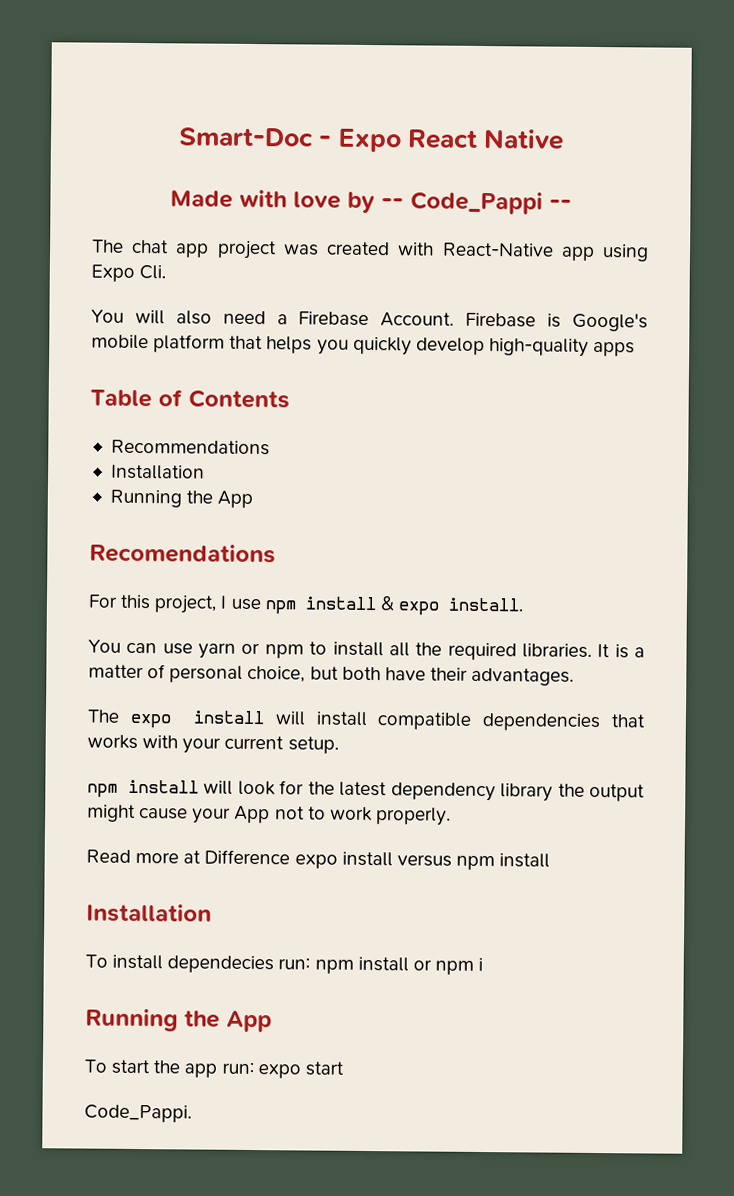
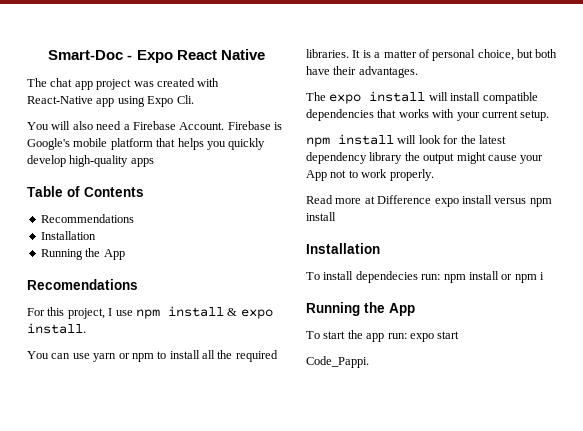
[169,189,572,215] // Made with love by -- Code_Pappi -- -> (265, 54) none

